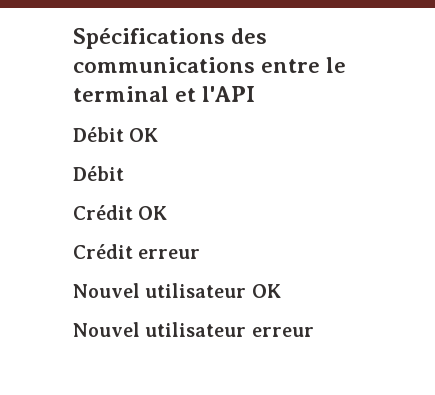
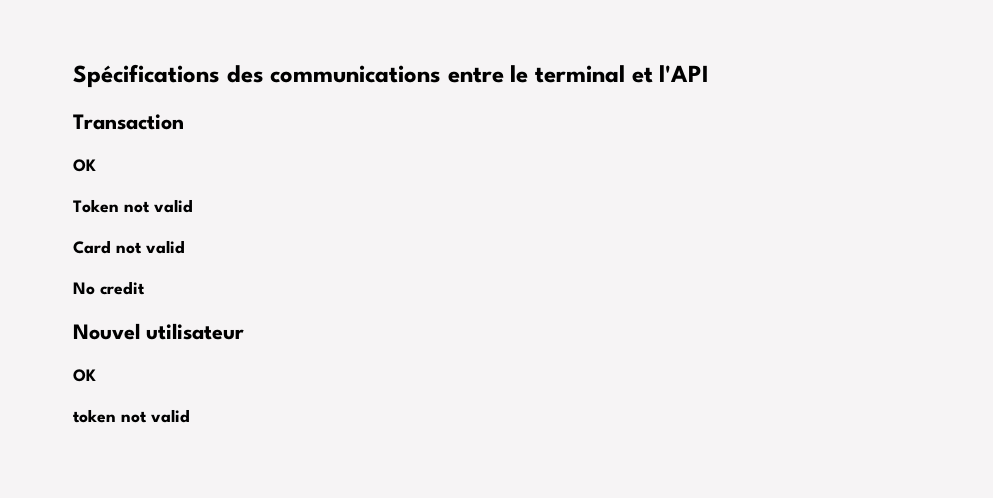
[73,127,159,142] [73,166,124,181] [73,205,168,220] [73,244,201,259] [73,283,281,298] [73,322,314,337] Débit OK // Débit // Crédit OK // Crédit erreur // Nouvel utilisateur OK // Nouvel utilisateur erreur -> [73,114,184,130] [73,159,96,172] [73,199,193,213] [73,240,185,254] [73,281,145,295] [73,323,244,340] [73,369,96,382] [73,409,190,423] Transaction // OK // Token not valid // Card not valid // No credit // Nouvel utilisateur // OK // token not valid

